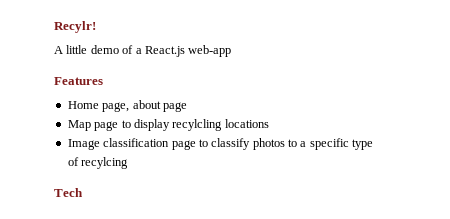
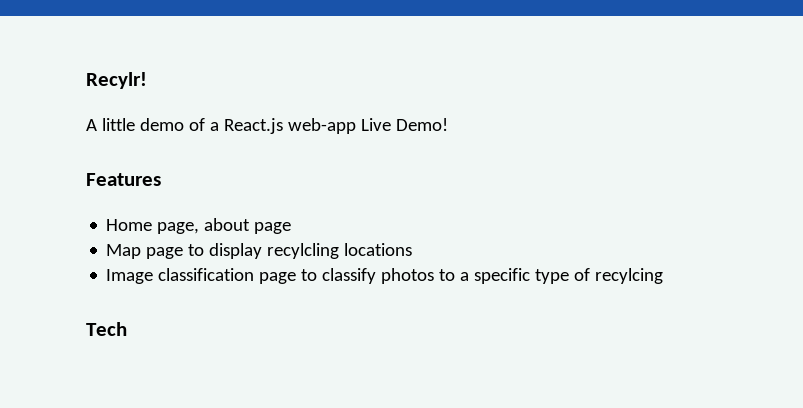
(232, 51) none -> [360,118,448,131] Live Demo!

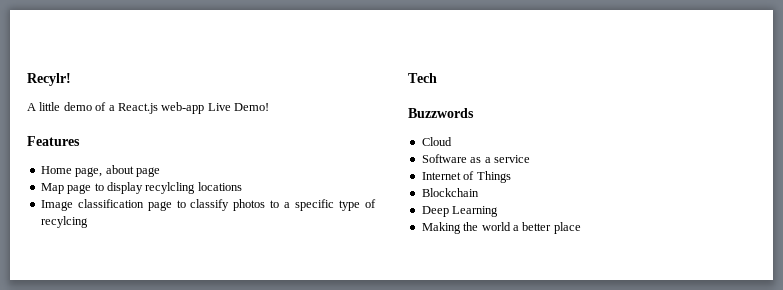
(127, 329) none -> [408,108,474,118] [421,137,452,146] [421,154,530,163] [421,171,511,183] [421,188,479,197] [421,206,499,217] [421,222,581,234] // Buzzwords // Cloud // Software as a service // Internet of Things // Blockchain // Deep Learning // Making the world a better place

